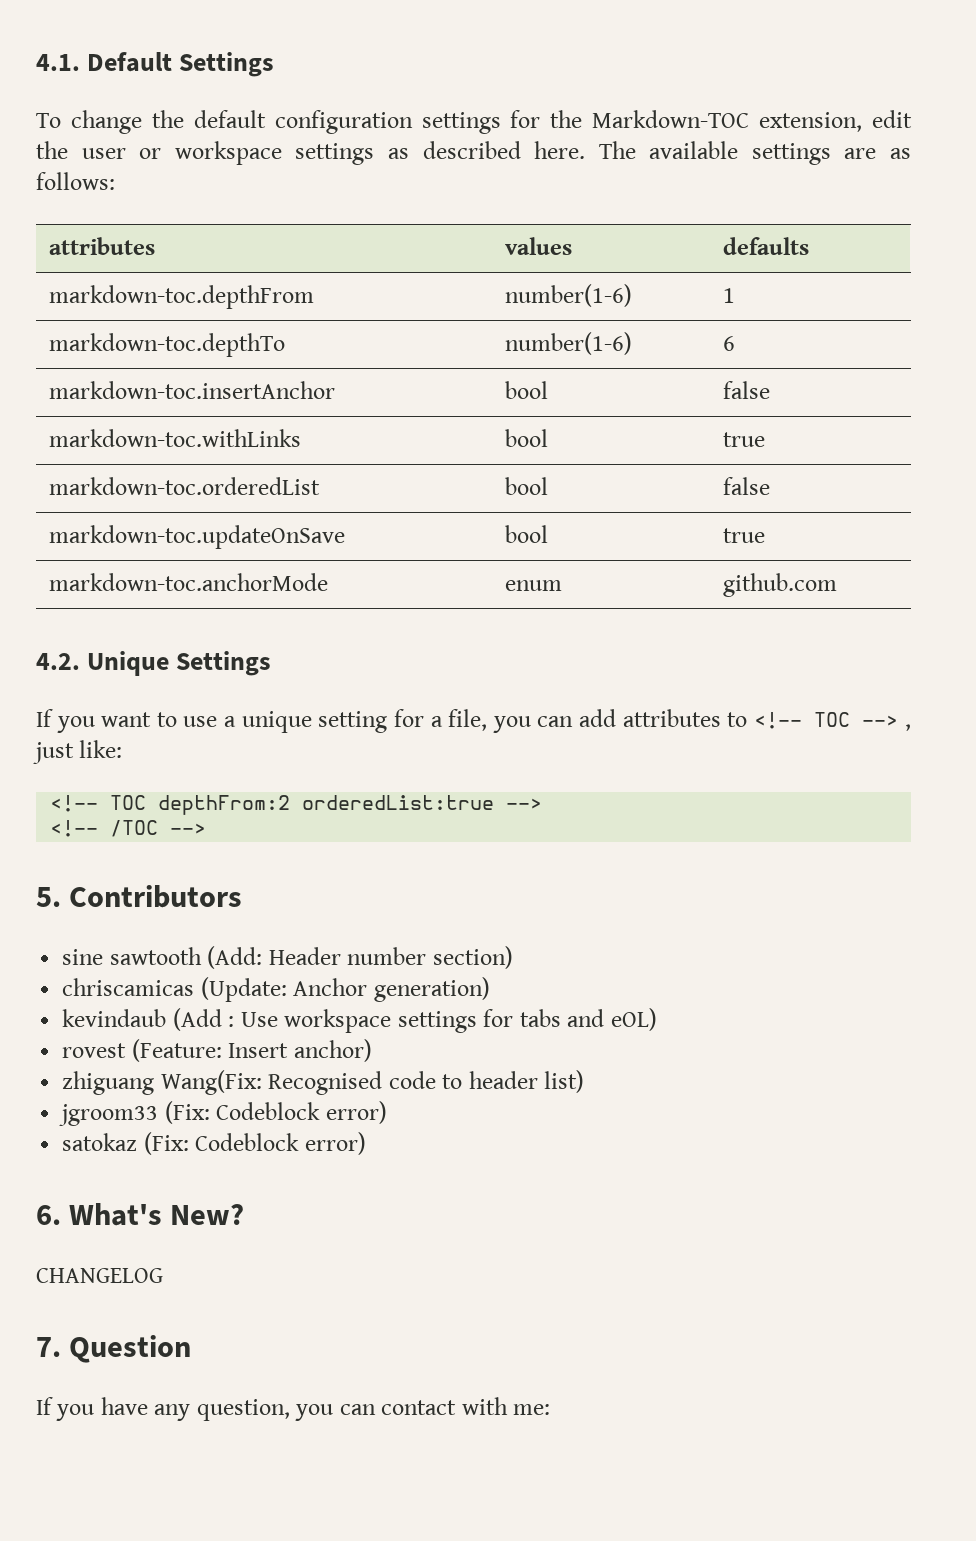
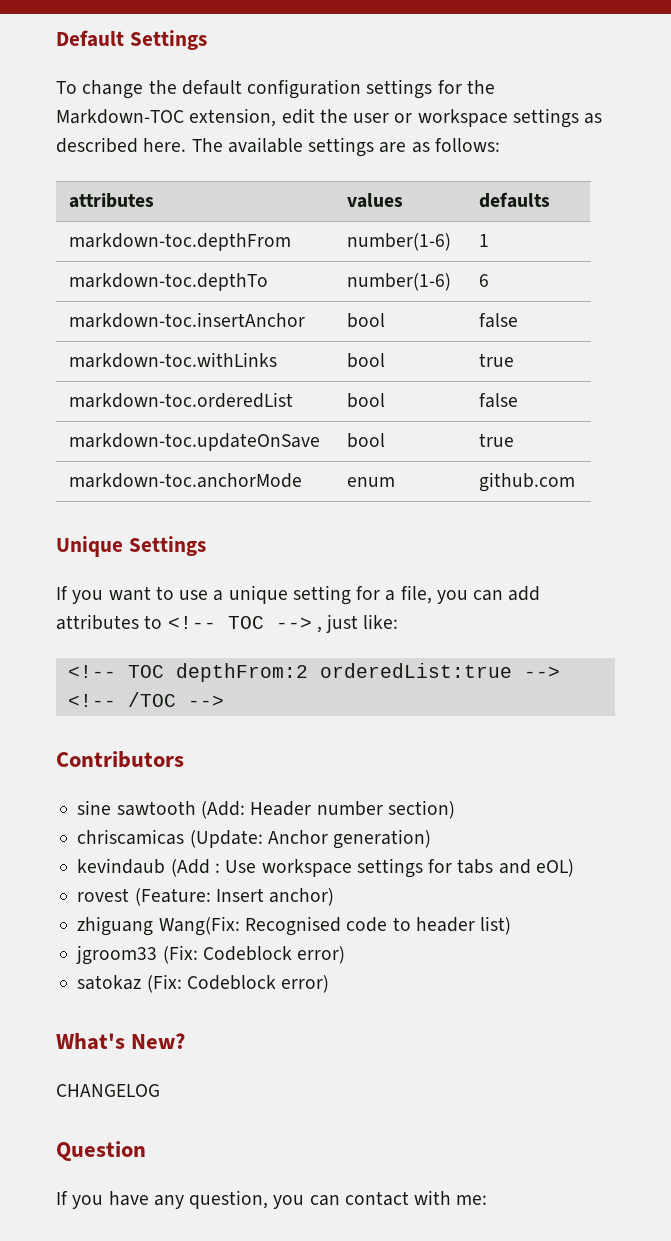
[36,54,80,71] 4.1. -> (56, 38) none
[36,653,80,670] 4.2. -> (576, 482) none
[36,887,61,907] 5. -> (224, 701) none
[36,1205,61,1225] 6. -> (330, 984) none
[36,1337,61,1357] 7. -> (160, 1090) none

